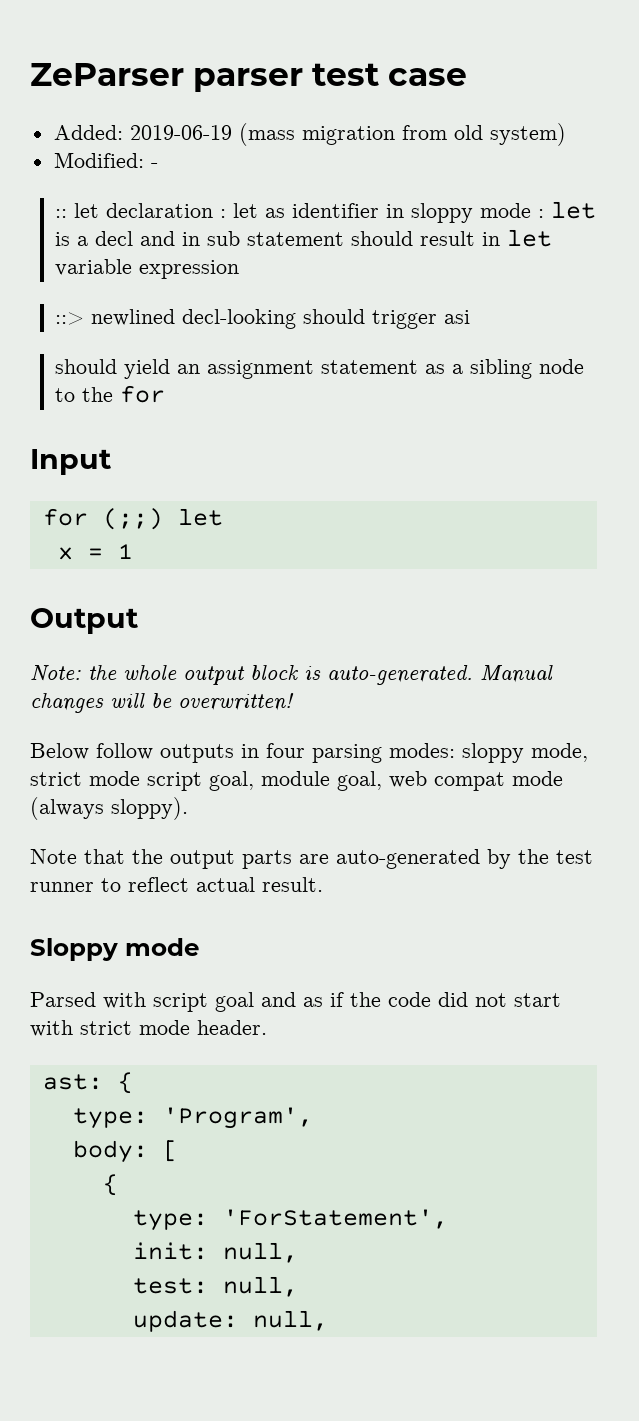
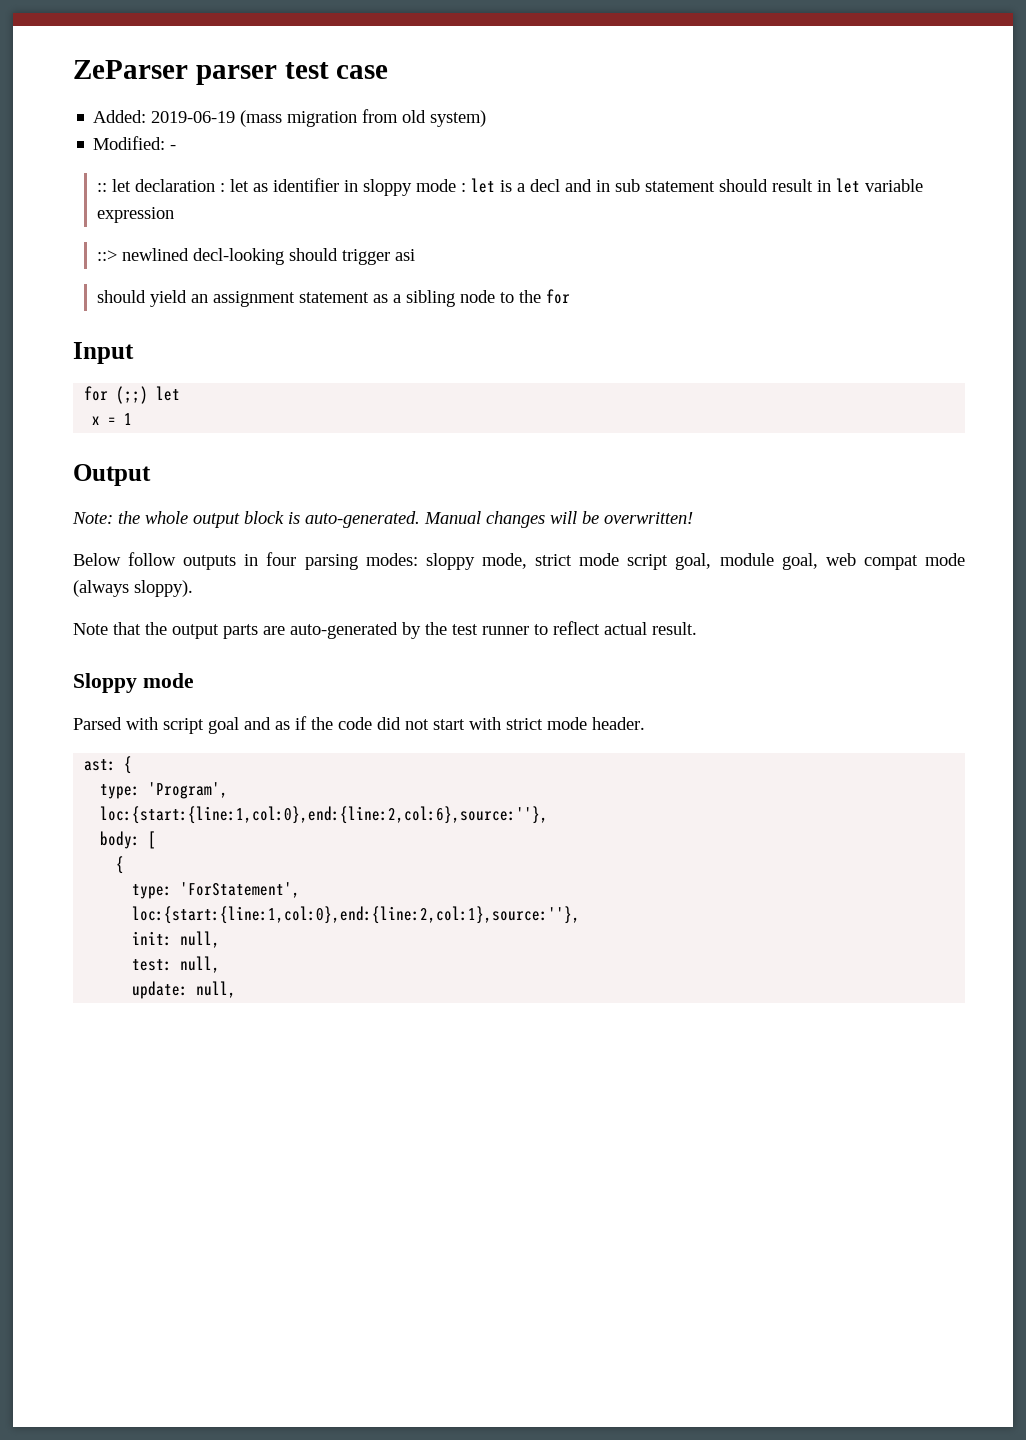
(313, 1118) none -> [100,806,549,824] // loc:{start:{line:1,col:0},end:{line:2,col:6},source:''},
(448, 1219) none -> [132,906,581,924] // loc:{start:{line:1,col:0},end:{line:2,col:1},source:''},

